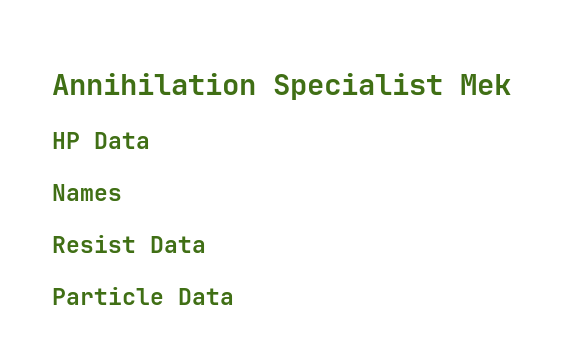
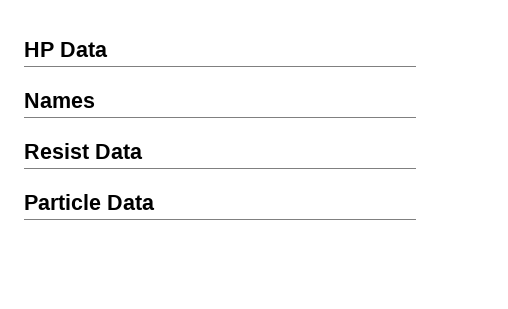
[52,73,511,100] Annihilation Specialist Mek // -> (24, 49) none

